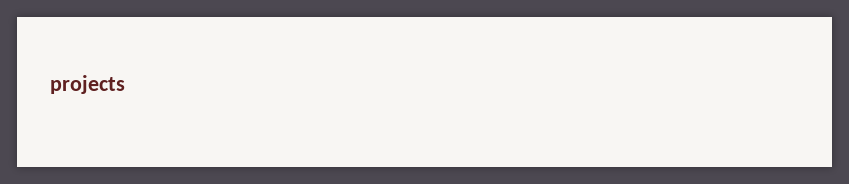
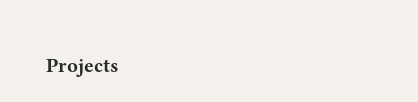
[50,75,125,94] projects -> [46,58,119,77] Projects

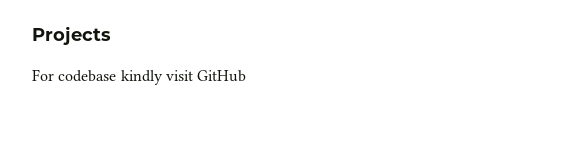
(119, 67) none -> [32,69,247,85] // For codebase kindly visit GitHub

